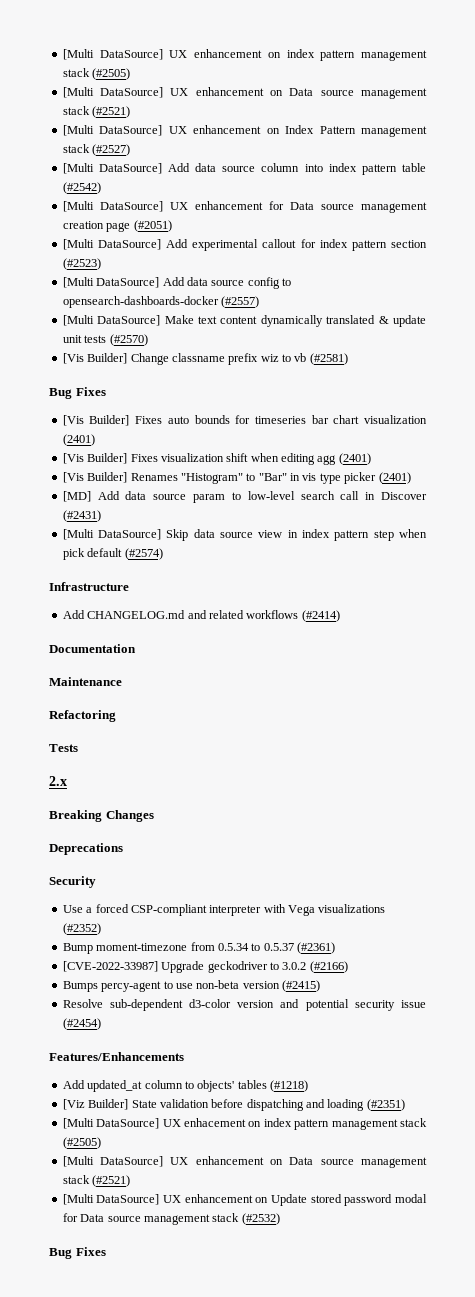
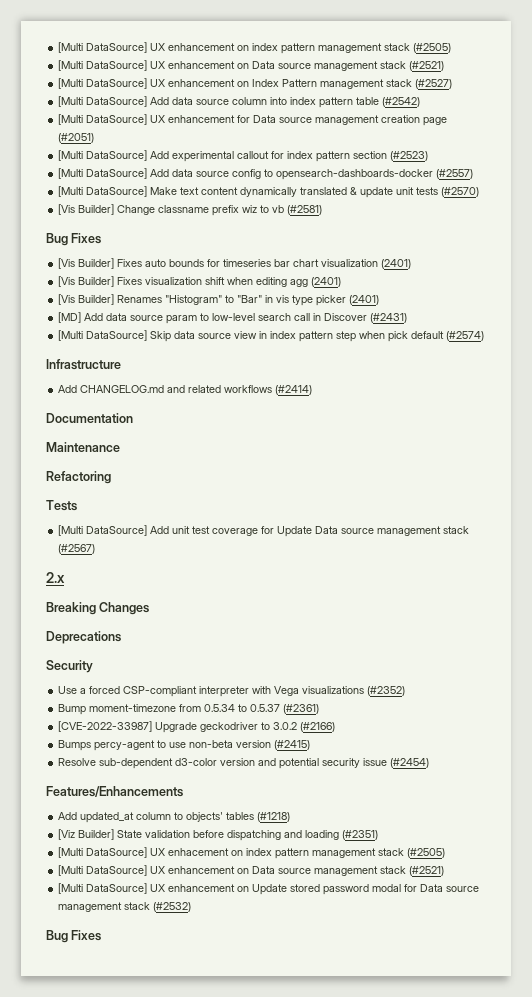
(78, 748) none -> [58,525,470,537] [58,544,96,554] // [Multi DataSource] Add unit test coverage for Update Data source management stack (#2567)

